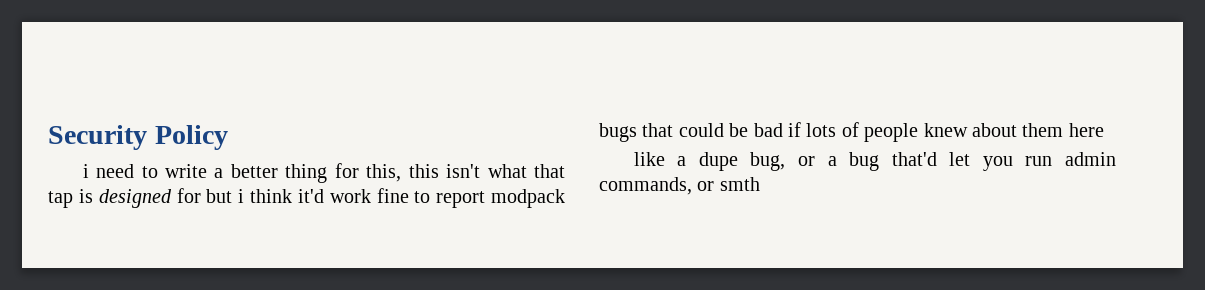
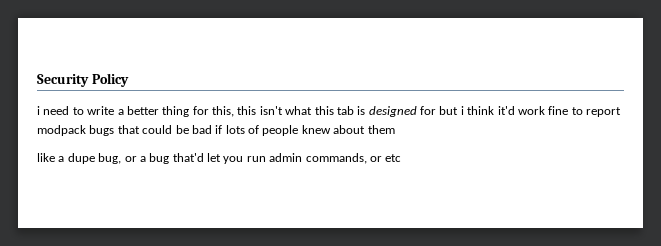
[534,164,566,178] [48,191,73,208] that tap -> [314,106,354,115] this tab
[1068,123,1104,137] here -> (395, 129) none
[719,177,760,191] smth -> [385,154,402,162] etc

